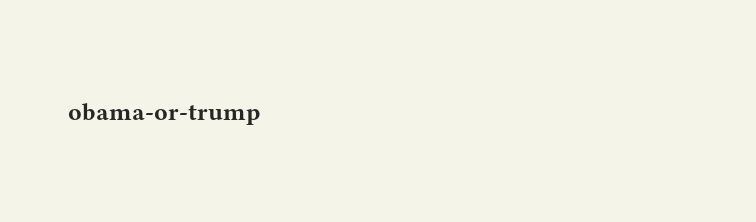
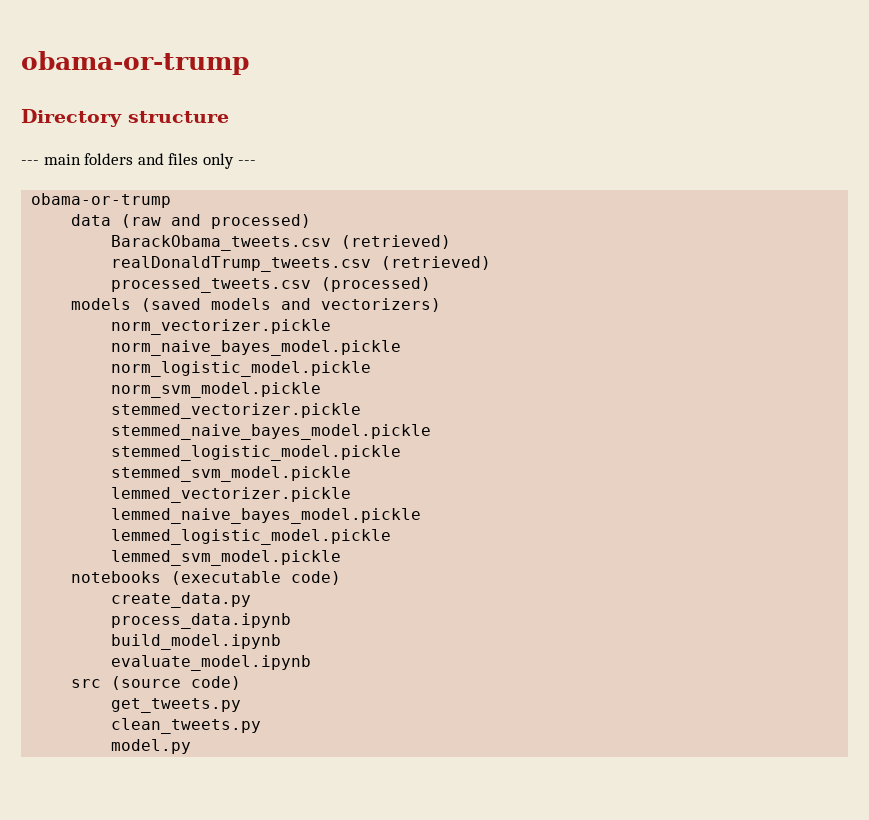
[68,103,261,125] obama-or-trump -> [21,51,249,75] [21,109,229,127] [21,153,256,169] [31,193,172,208] [71,214,312,229] [111,235,452,251] [111,256,492,272] [111,277,432,293] [71,298,442,312] [111,319,332,335] [111,340,402,356] [111,361,372,377] [111,382,322,398] [111,403,362,419] [111,424,432,440] [111,445,402,461] [111,466,352,482] [111,487,352,503] [111,508,422,524] [111,529,392,545] [111,550,342,566] [71,571,342,585] [111,592,252,608] [111,613,292,629] [111,634,282,650] [111,655,312,671] [71,676,242,690] [111,698,242,713] [111,718,262,734] [111,739,192,754] obama-or-trump // Directory structure // --- main folders and files only --- // obama-or-trump // data (raw and processed) // BarackObama_tweets.csv (retrieved) // realDonaldTrump_tweets.csv (retrieved) // processed_tweets.csv (processed) // models (saved models and vectorizers) // norm_vectorizer.pickle // norm_naive_bayes_model.pickle // norm_logistic_model.pickle // norm_svm_model.pickle // stemmed_vectorizer.pickle // stemmed_naive_bayes_model.pickle // stemmed_logistic_model.pickle // stemmed_svm_model.pickle // lemmed_vectorizer.pickle // lemmed_naive_bayes_model.pickle // lemmed_logistic_model.pickle // lemmed_svm_model.pickle // notebooks (executable code) // create_data.py // process_data.ipynb // build_model.ipynb // evaluate_model.ipynb // src (source code) // get_tweets.py // clean_tweets.py // model.py

